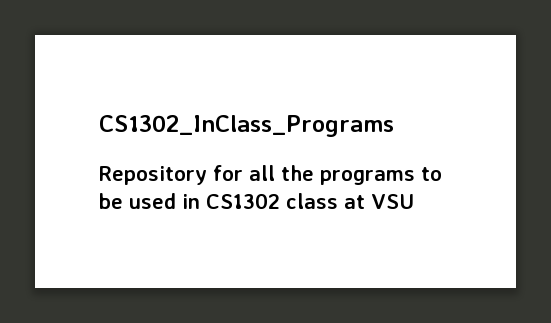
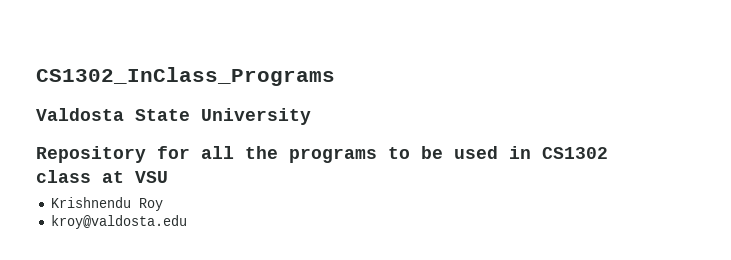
(394, 126) none -> [36,108,311,125] // Valdosta State University
(414, 201) none -> [50,197,163,211] [50,215,187,229] // Krishnendu Roy // kroy@valdosta.edu

